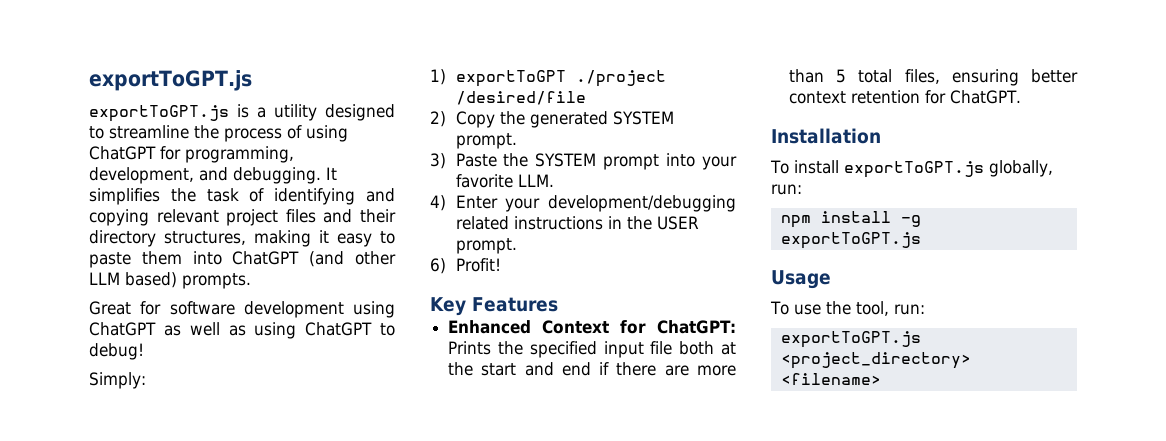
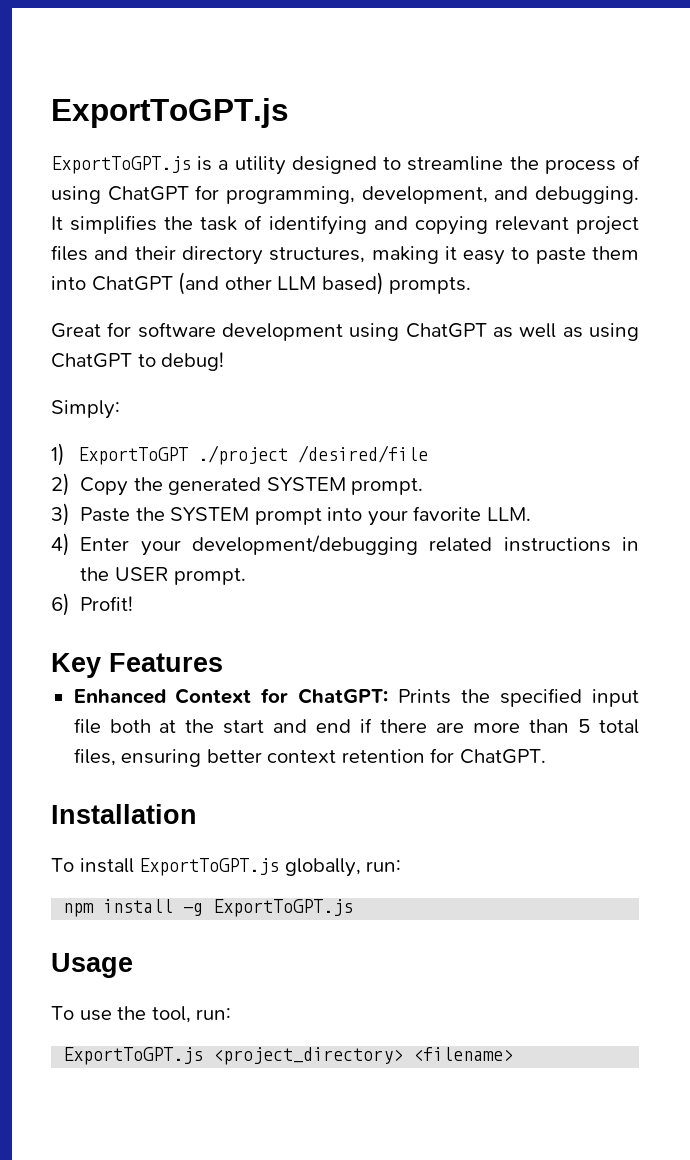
[89,70,252,91] [89,105,229,122] exportToGPT.js // exportToGPT.js -> [51,98,289,128] [51,156,191,174] ExportToGPT.js // ExportToGPT.js
[455,70,566,87] exportToGPT -> [77,447,188,465] ExportToGPT
[843,161,984,178] exportToGPT.js -> [139,858,280,876] ExportToGPT.js
[780,232,921,249] exportToGPT.js -> [213,899,354,917] ExportToGPT.js
[780,331,921,348] exportToGPT.js -> [63,1047,204,1065] ExportToGPT.js

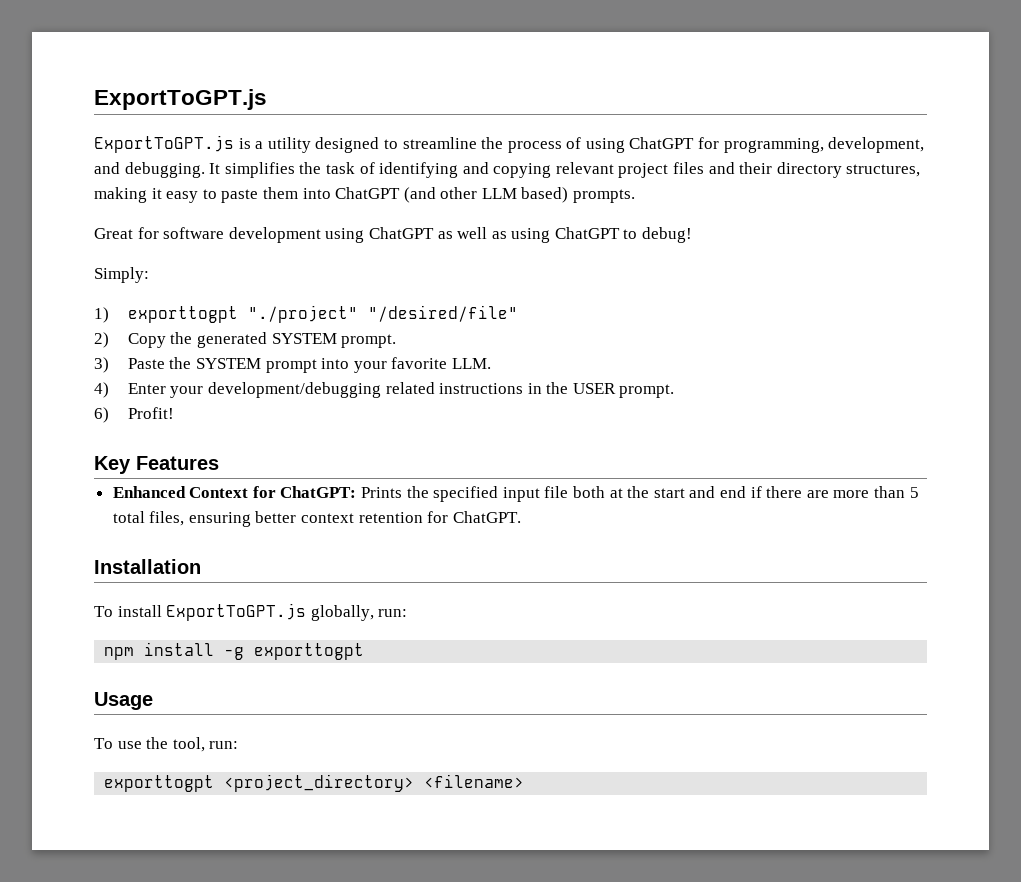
[77,445,428,465] ExportToGPT ./project /desired/file -> [127,305,518,323] exporttogpt "./project" "/desired/file"
[213,899,354,917] ExportToGPT.js -> [254,643,365,660] exporttogpt
[63,1047,204,1065] ExportToGPT.js -> [104,775,215,792] exporttogpt

